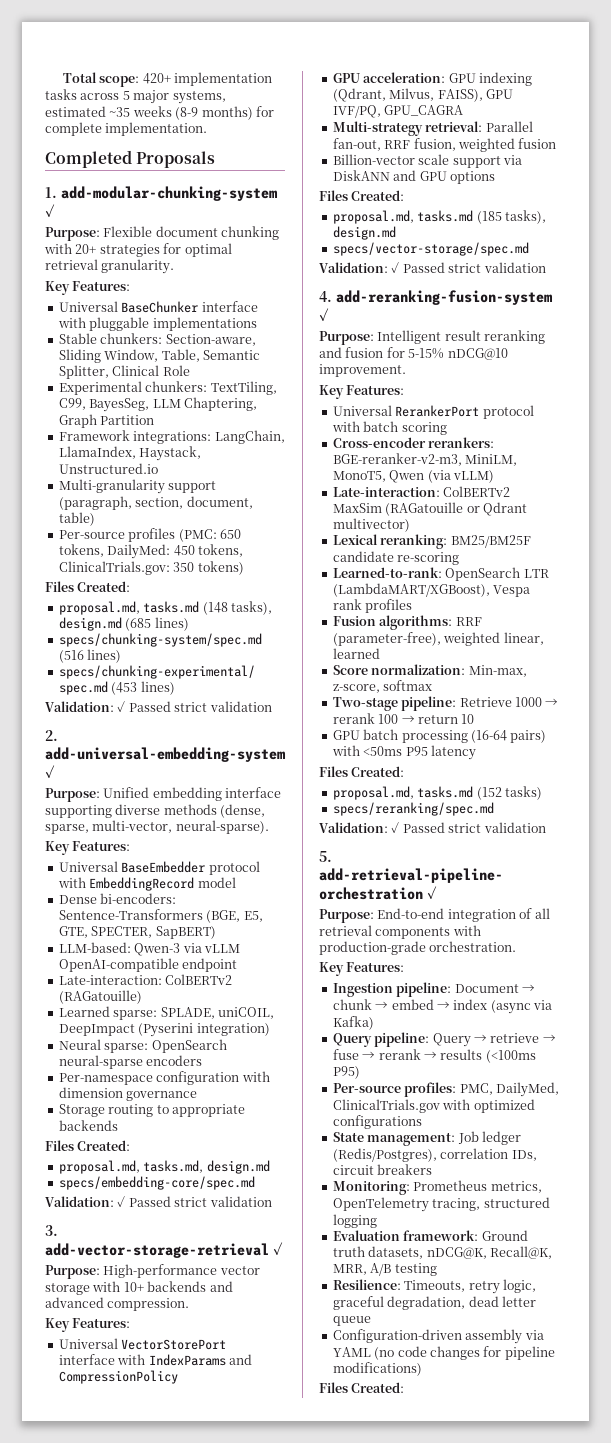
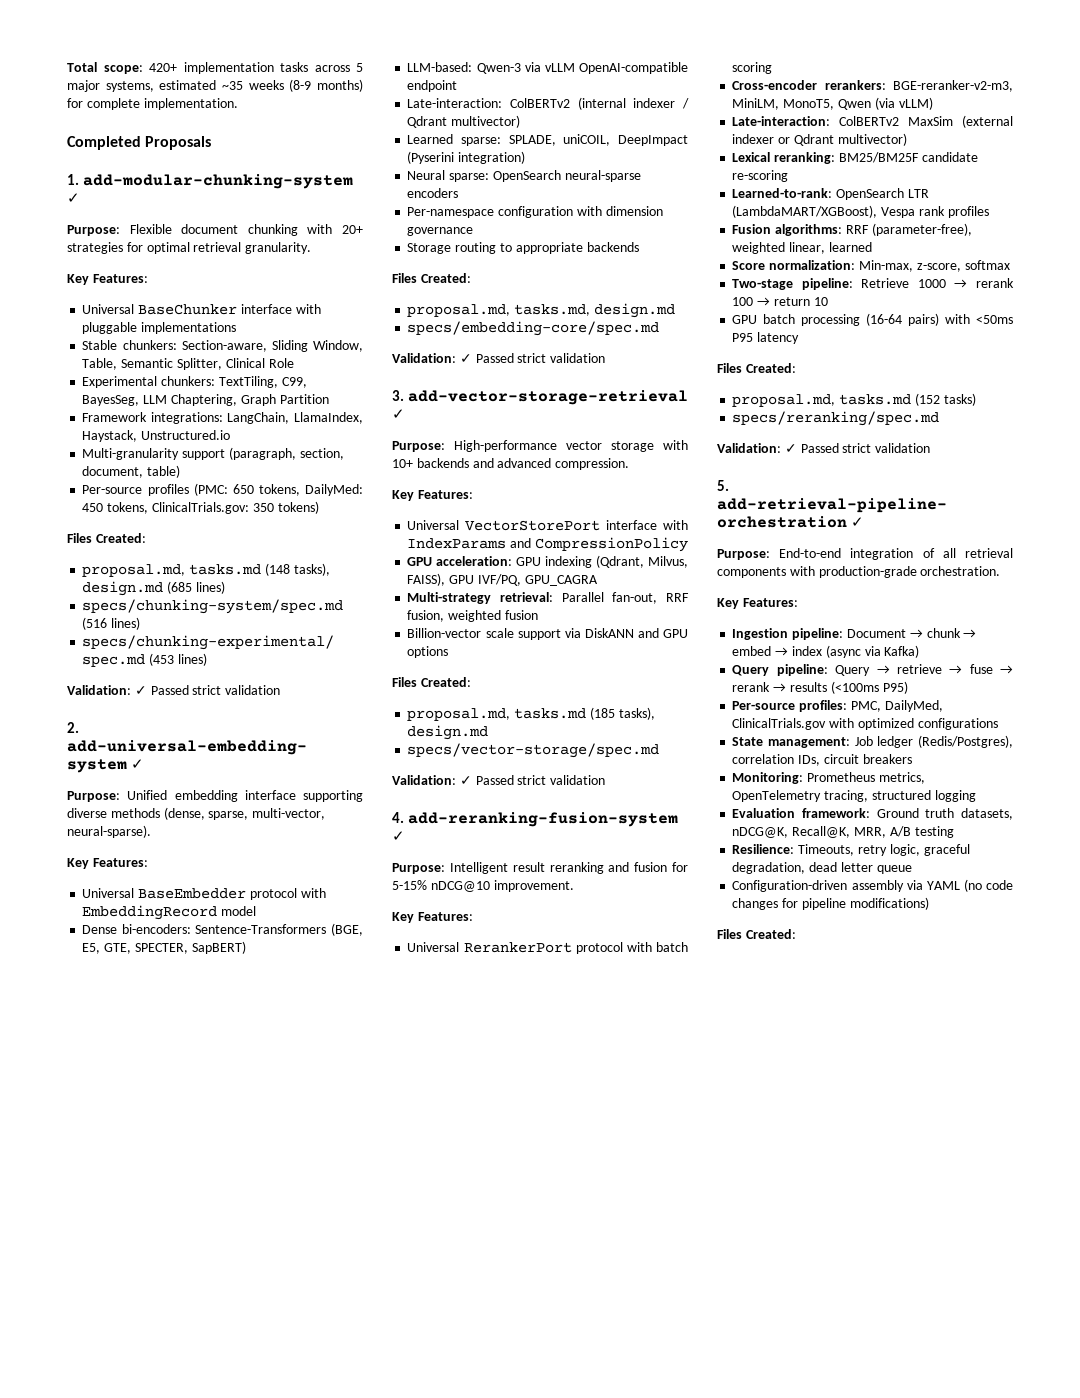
[58,990,142,1004] (RAGatouille) -> [577,97,689,110] [407,115,521,128] (internal indexer / Qdrant multivector)
[385,502,464,516] (RAGatouille -> [962,115,1013,128] [732,134,775,144] (external indexer

